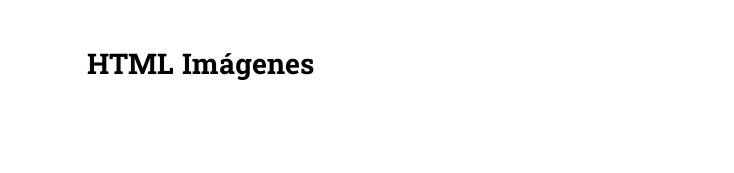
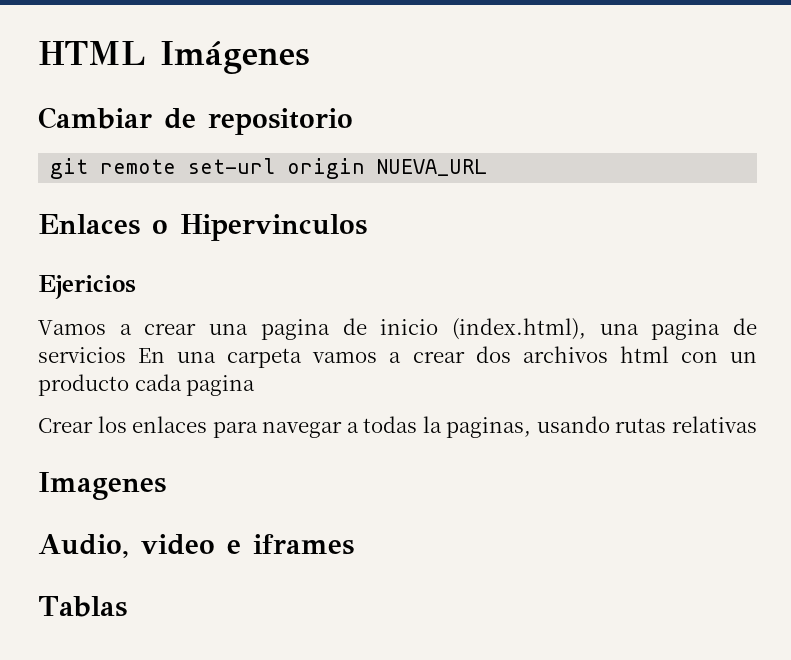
(314, 67) none -> [38,107,353,135] [50,158,488,179] [38,214,367,241] [38,275,136,299] [38,318,757,340] [38,346,757,368] [38,374,256,396] [38,416,757,438] [38,472,166,500] [38,534,354,558] [38,596,127,617] // Cambiar de repositorio // git remote set-url origin NUEVA_URL // Enlaces o Hipervinculos // Ejericios // Vamos a crear una pagina de inicio (index.html), una pagina de servicios En una carpeta vamos a crear dos archivos html con un producto cada pagina // Crear los enlaces para navegar a todas la paginas, usando rutas relativas // Imagenes // Audio, video e iframes // Tablas

